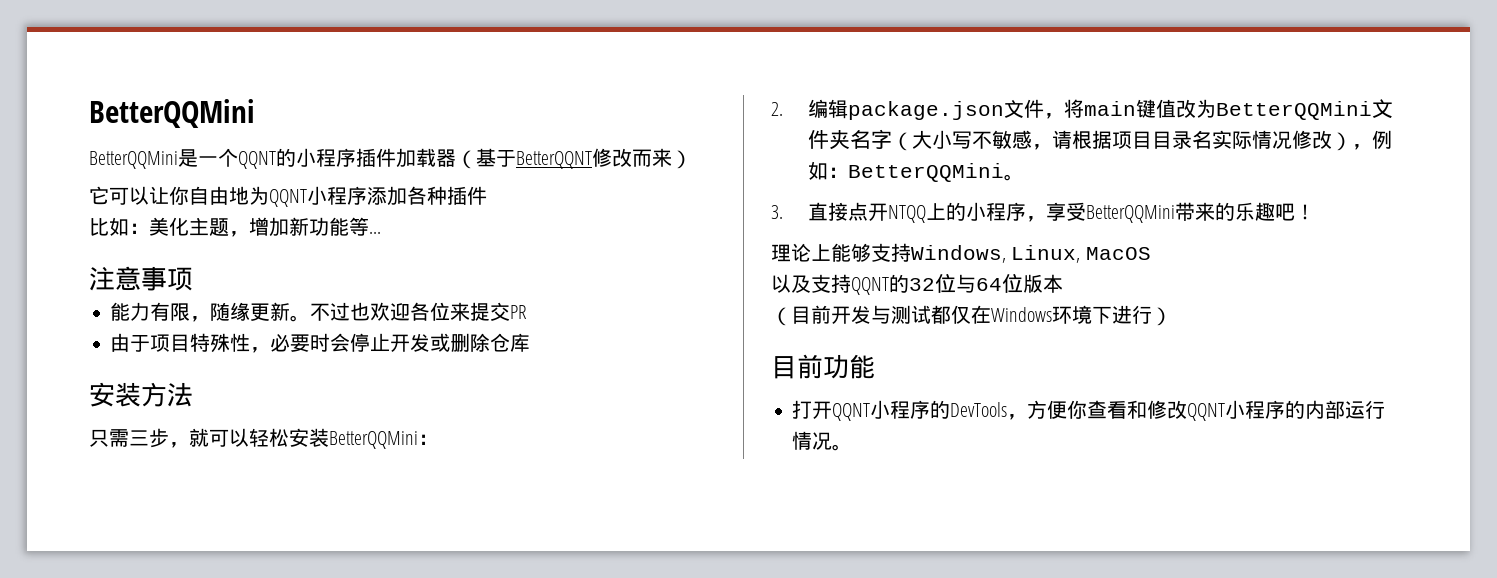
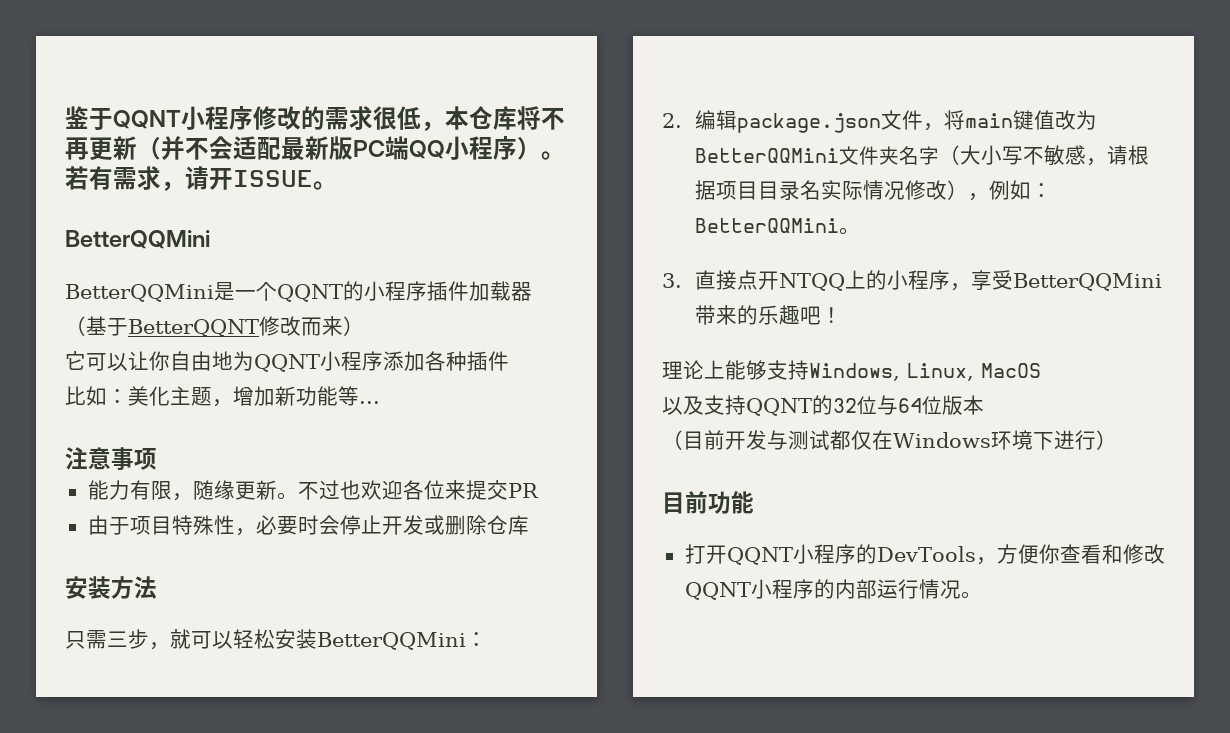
(89, 113) none -> [65,106,565,131] [65,136,565,160] [65,166,337,191] 鉴于QQNT小程序修改的需求很低，本仓库将不再更新（并不会适配最新版PC端QQ小程序）。若有需求，请开ISSUE。 //

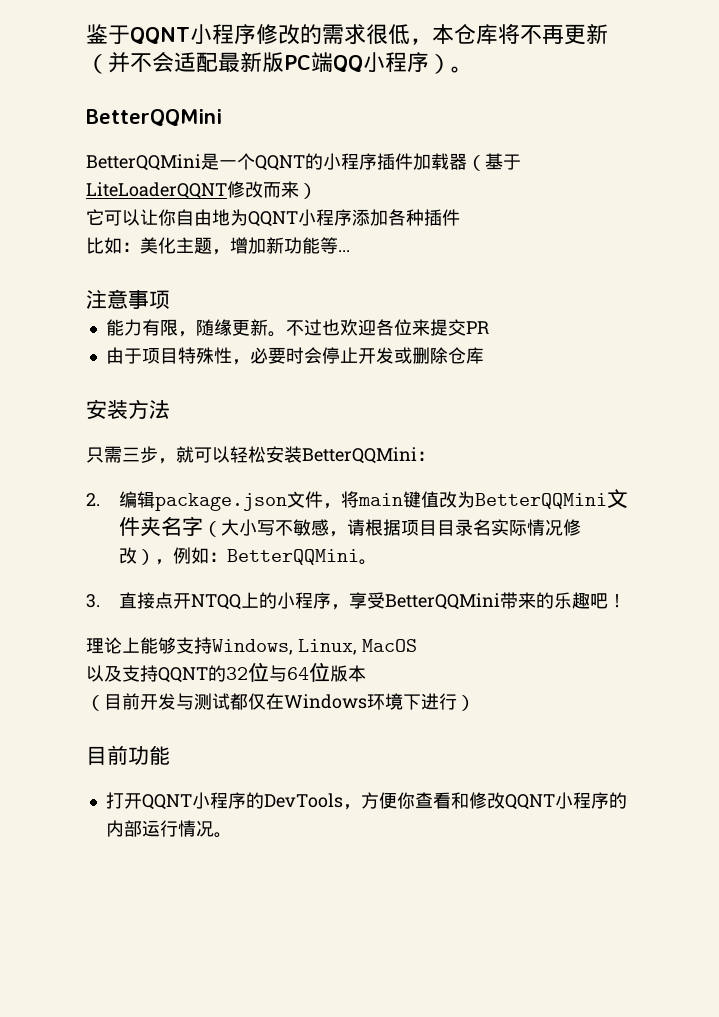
[65,166,337,191] 若有需求，请开ISSUE。 -> (473, 69) none
[128,319,259,337] BetterQQNT -> [86,182,227,199] LiteLoaderQQNT

